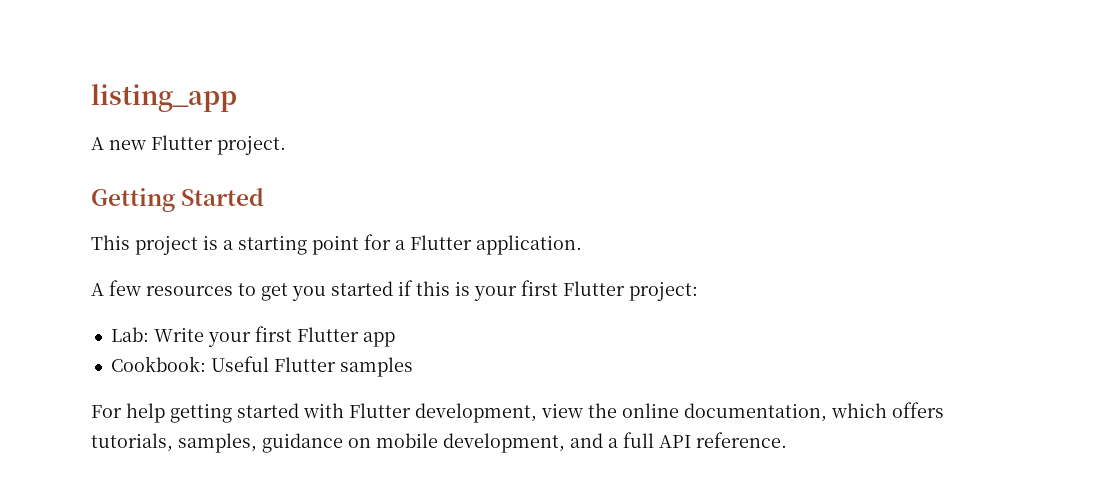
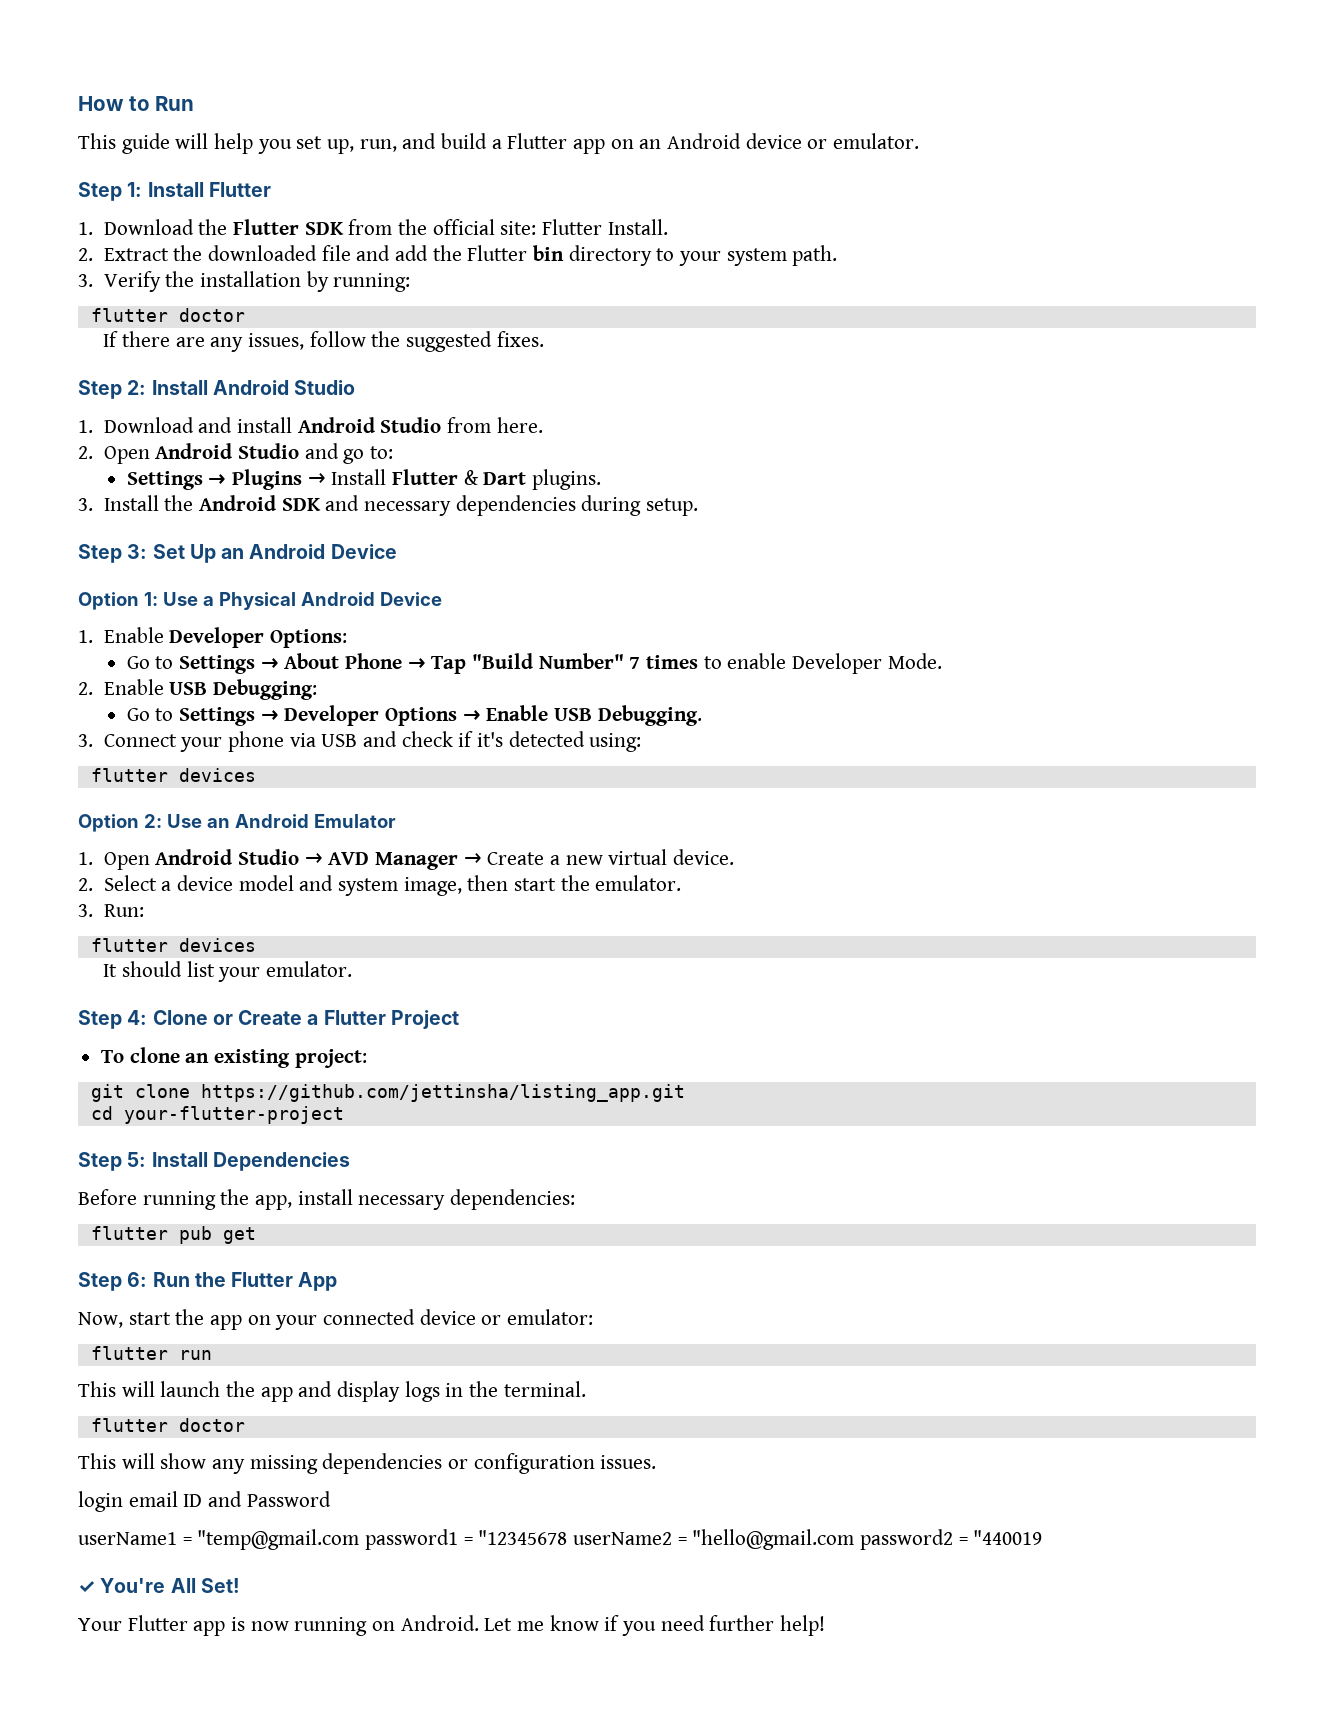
[91,84,237,112] [91,135,286,155] [91,188,265,212] [91,234,582,255] [91,280,698,301] [110,326,395,347] [110,356,413,377] [91,402,944,423] [91,432,787,453] listing_app // A new Flutter project. // Getting Started // This project is a starting point for a Flutter application. // A few resources to get you started if this is your first Flutter project: // Lab: Write your first Flutter app // Cookbook: Useful Flutter samples // For help getting started with Flutter development, view the online documentation, which offers tutorials, samples, guidance on mobile development, and a full API reference. -> [78,96,195,111] [78,133,920,154] [78,182,271,201] [78,219,668,235] [78,245,838,266] [78,271,411,292] [90,308,245,322] [103,331,544,352] [78,380,356,399] [78,417,543,433] [78,443,393,464] [126,469,601,490] [78,495,698,516] [78,544,397,563] [78,592,442,610] [78,627,347,648] [126,653,942,674] [78,679,317,700] [126,705,702,726] [78,731,642,752] [90,768,256,782] [78,814,396,832] [78,849,734,870] [78,875,682,896] [78,904,144,917] [90,938,256,952] [103,961,353,982] [78,1010,459,1029] [101,1047,367,1068] [90,1084,685,1102] [90,1106,344,1124] [78,1152,350,1171] [78,1189,576,1210] [90,1226,256,1244] [78,1272,338,1291] [78,1309,594,1330] [90,1346,212,1360] [78,1381,586,1402] [90,1418,245,1432] [78,1453,657,1474] [78,1491,331,1512] [78,1529,1043,1550] [78,1578,240,1593] [78,1615,826,1636] How to Run // This guide will help you set up, run, and build a Flutter app on an Android device or emulator. // Step 1: Install Flutter // 1. Download the Flutter SDK from the official site: Flutter Install. // 2. Extract the downloaded file and add the Flutter bin directory to your system path. // 3. Verify the installation by running: // flutter doctor // If there are any issues, follow the suggested fixes. // Step 2: Install Android Studio // 1. Download and install Android Studio from here. // 2. Open Android Studio and go to: // Settings → Plugins → Install Flutter & Dart plugins. // 3. Install the Android SDK and necessary dependencies during setup. // Step 3: Set Up an Android Device // Option 1: Use a Physical Android Device // 1. Enable Developer Options: // Go to Settings → About Phone → Tap "Build Number" 7 times to enable Developer Mode. // 2. Enable USB Debugging: // Go to Settings → Developer Options → Enable USB Debugging. // 3. Connect your phone via USB and check if it's detected using: // flutter devices // Option 2: Use an Android Emulator // 1. Open Android Studio → AVD Manager → Create a new virtual device. // 2. Select a device model and system image, then start the emulator. // 3. Run: // flutter devices // It should list your emulator. // Step 4: Clone or Create a Flutter Project // To clone an existing project: // git clone https://github.com/jettinsha/listing_app.git // cd your-flutter-project // Step 5: Install Dependencies // Before running the app, install necessary dependencies: // flutter pub get // Step 6: Run the Flutter App // Now, start the app on your connected device or emulator: // flutter run // This will launch the app and display logs in the terminal. // flutter doctor // This will show any missing dependencies or configuration issues. // login email ID and Password // userName1 = "temp@gmail.com password1 = "12345678 userName2 = "hello@gmail.com password2 = "440019 // ✓ You're All Set! // Your Flutter app is now running on Android. Let me know if you need further help!

